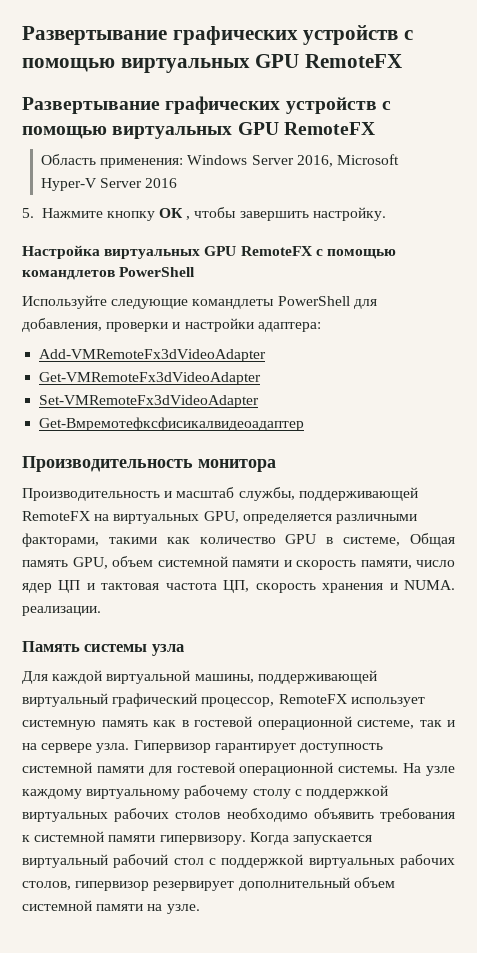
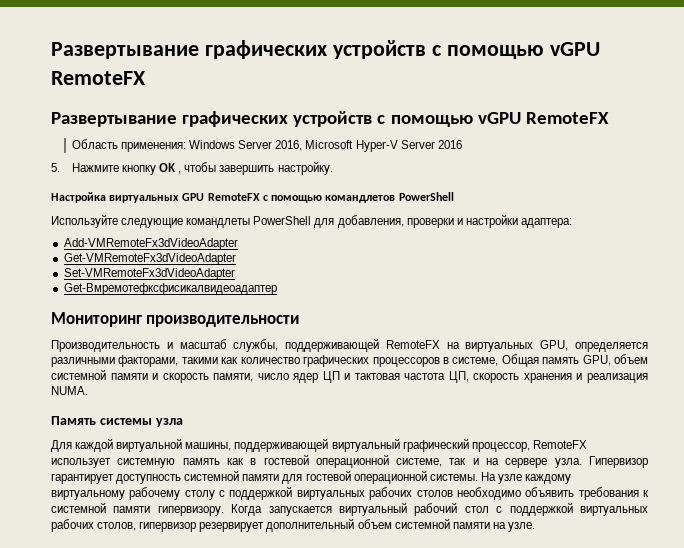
[22,25,414,45] [22,54,300,73] Развертывание графических устройств с помощью виртуальных GPU -> [51,40,600,59] Развертывание графических устройств с помощью vGPU
[112,122,279,139] виртуальных GPU -> [477,112,521,124] vGPU
[22,456,276,472] Производительность монитора -> [51,312,300,327] Мониторинг производительности
[285,534,317,544] GPU -> [303,355,440,367] графических процессоров
(398, 586) none -> [586,373,648,383] реализация
[22,606,101,616] реализации. -> (88, 390) none

